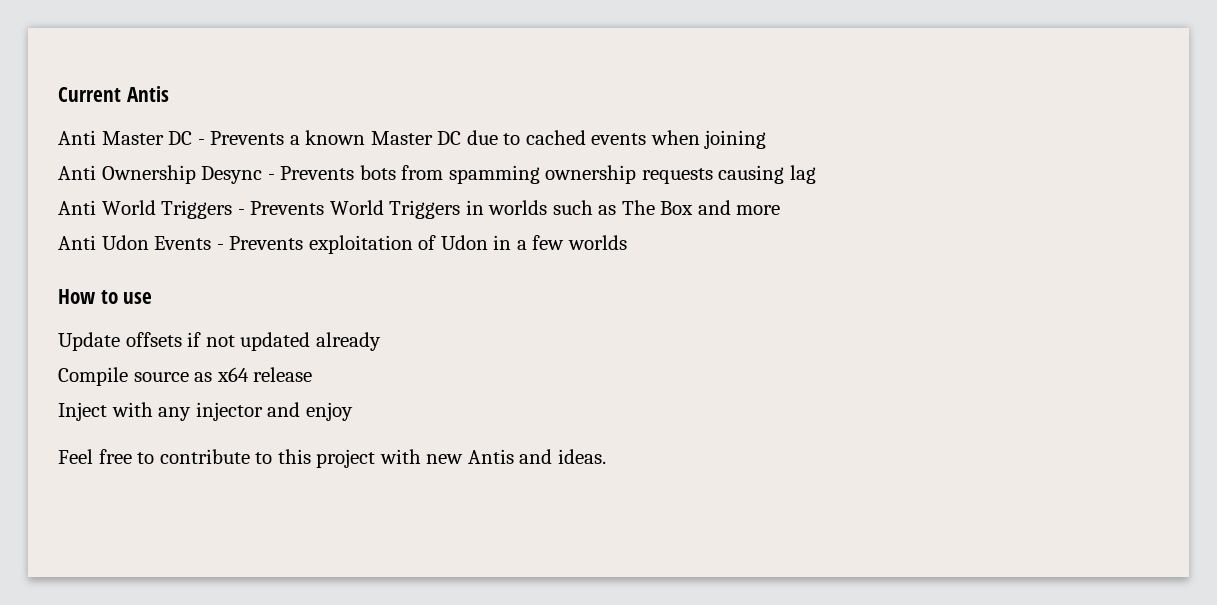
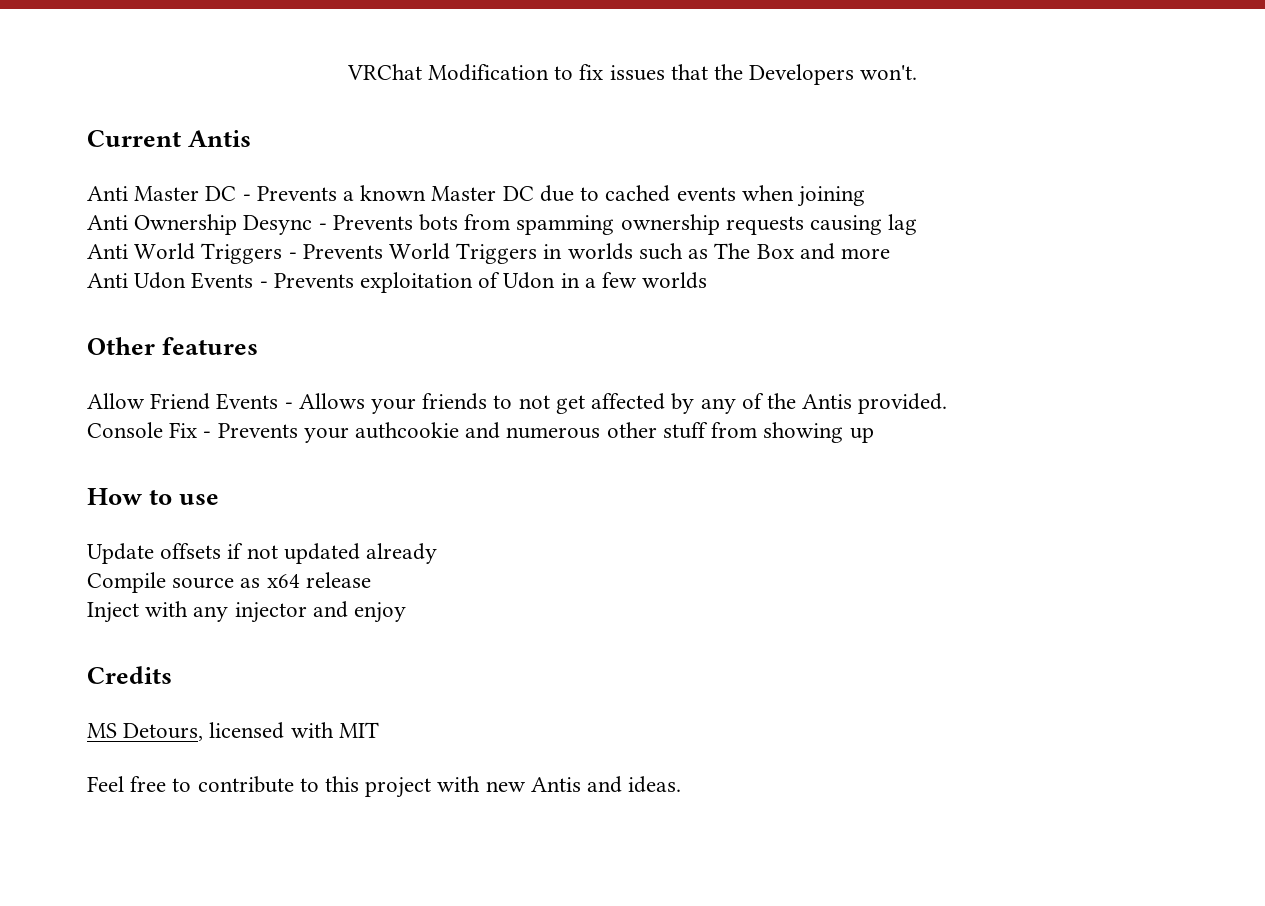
(58, 94) none -> [346,64,918,85] VRChat Modification to fix issues that the Developers won't. //
(627, 242) none -> [87,337,259,355] [87,393,948,414] [87,422,874,443] // Other features // Allow Friend Events - Allows your friends to not get affected by any of the Antis provided. // Console Fix - Prevents your authcookie and numerous other stuff from showing up
(353, 411) none -> [87,666,172,684] [87,722,379,741] // Credits // MS Detours, licensed with MIT

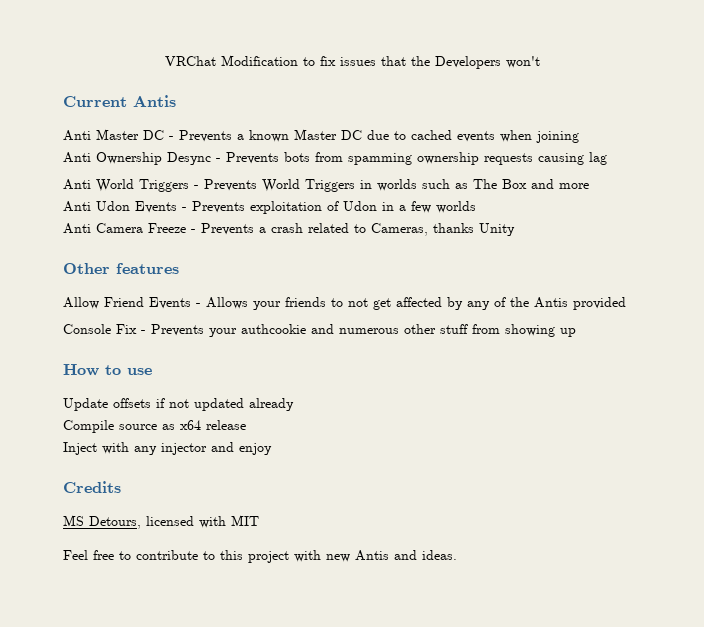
[860,65,918,80] won't. -> [505,56,540,68] won't
(708, 280) none -> [63,223,515,236] // Anti Camera Freeze - Prevents a crash related to Cameras, thanks Unity
[858,393,948,414] provided. -> [573,297,626,310] provided

